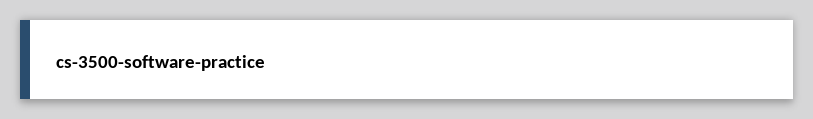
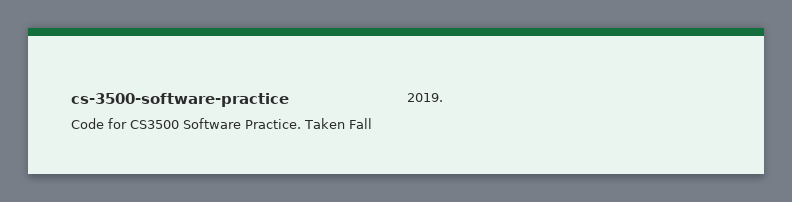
(265, 63) none -> [71,118,372,129] [407,93,443,102] // Code for CS3500 Software Practice. Taken Fall 2019.

